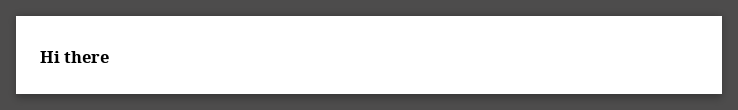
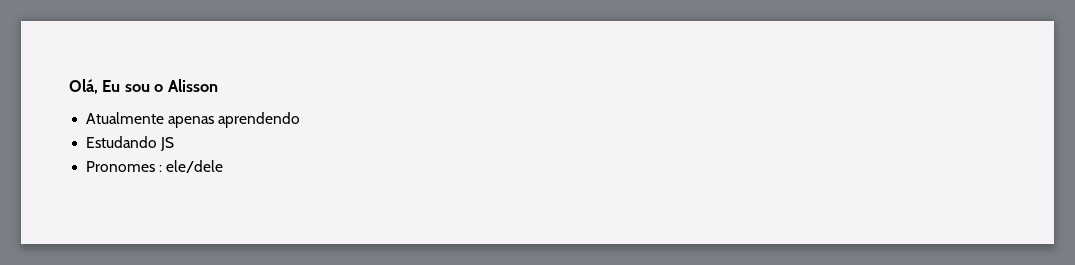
[40,51,110,63] Hi there -> [69,79,218,94] [86,112,301,128] [86,136,175,151] [86,160,224,173] Olá, Eu sou o Alisson // Atualmente apenas aprendendo // Estudando JS // Pronomes : ele/dele

